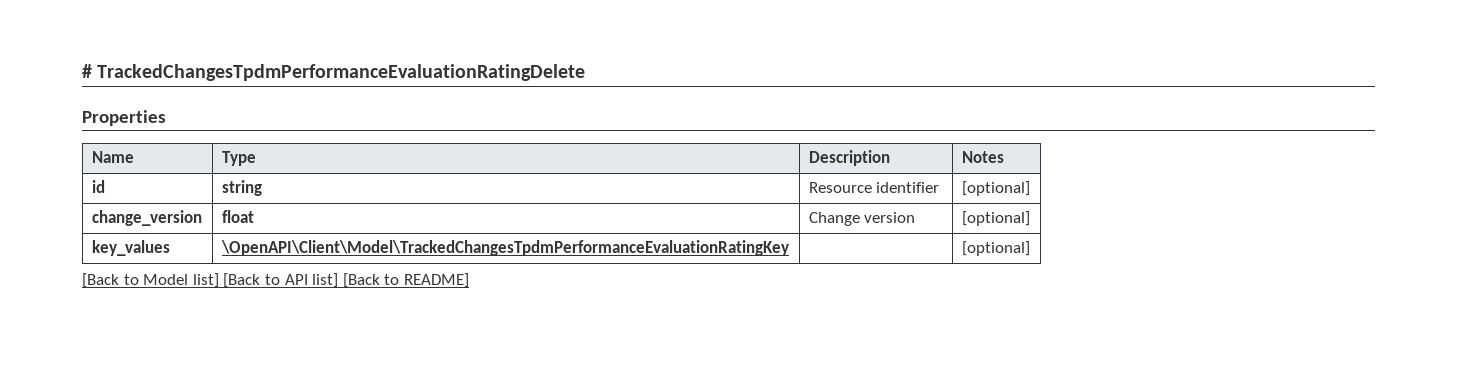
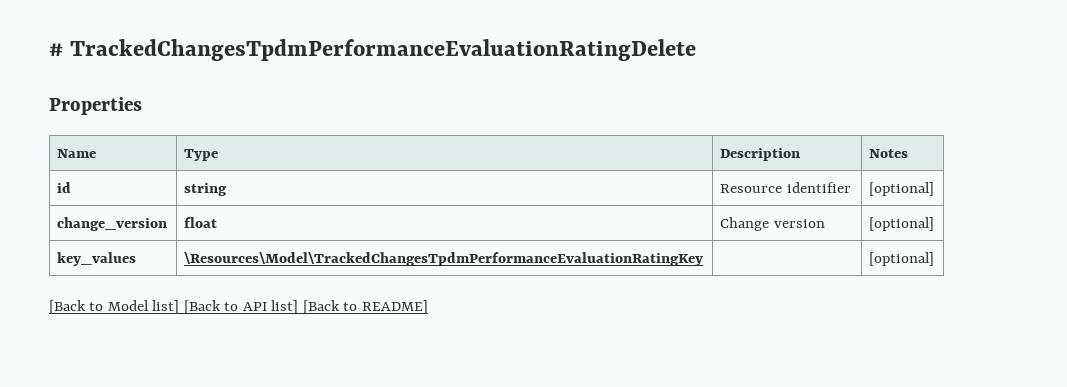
[220,240,789,256] \OpenAPI\Client\Model\TrackedChangesTpdmPerformanceEvaluationRatingKey -> [184,252,704,266] \Resources\Model\TrackedChangesTpdmPerformanceEvaluationRatingKey

